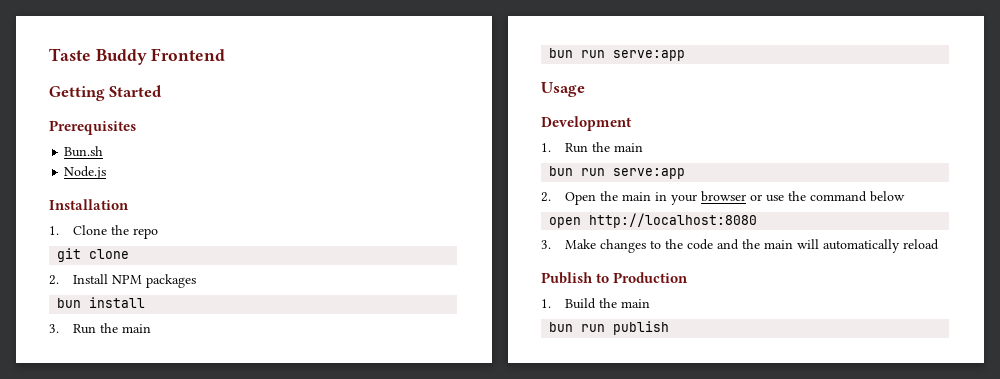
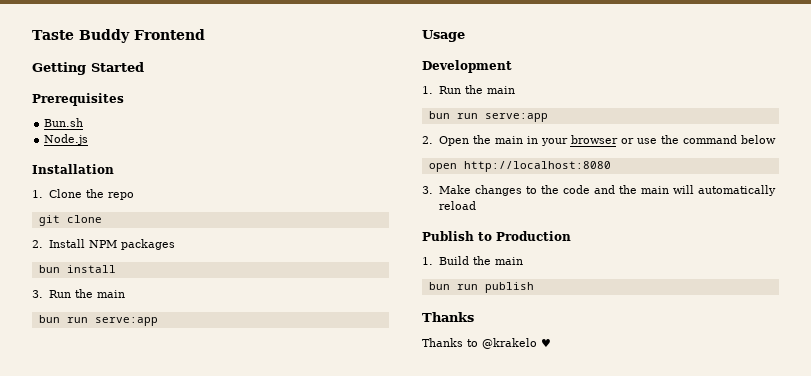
(670, 328) none -> [422,312,474,322] [422,338,551,349] // Thanks // Thanks to @krakelo ♥

